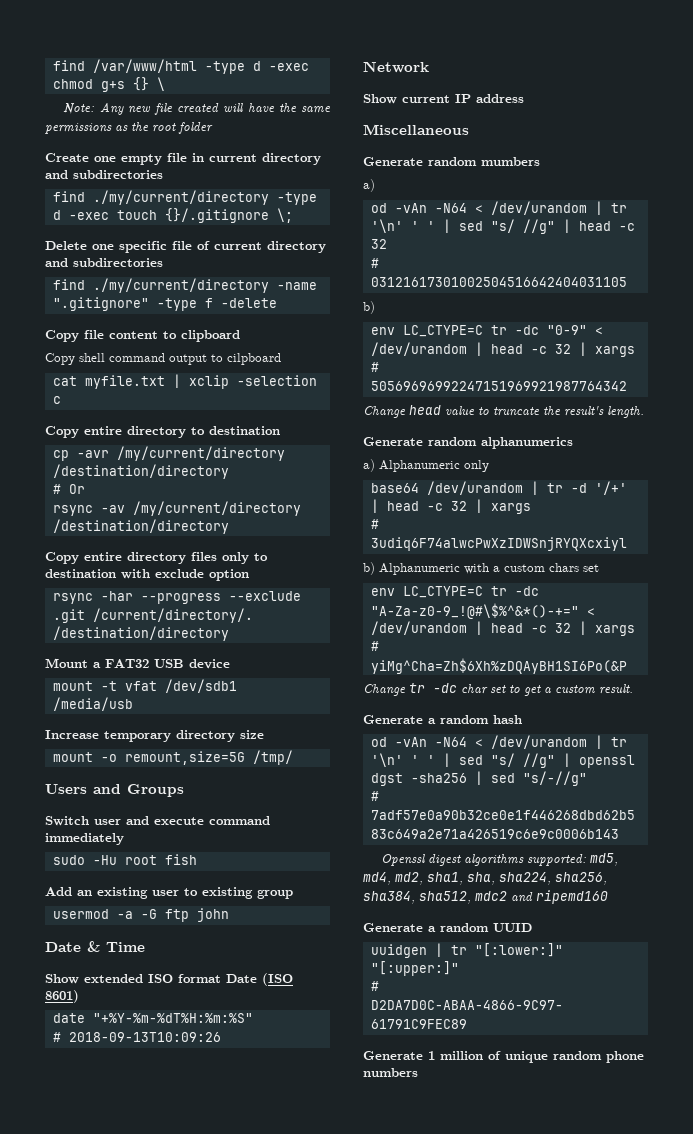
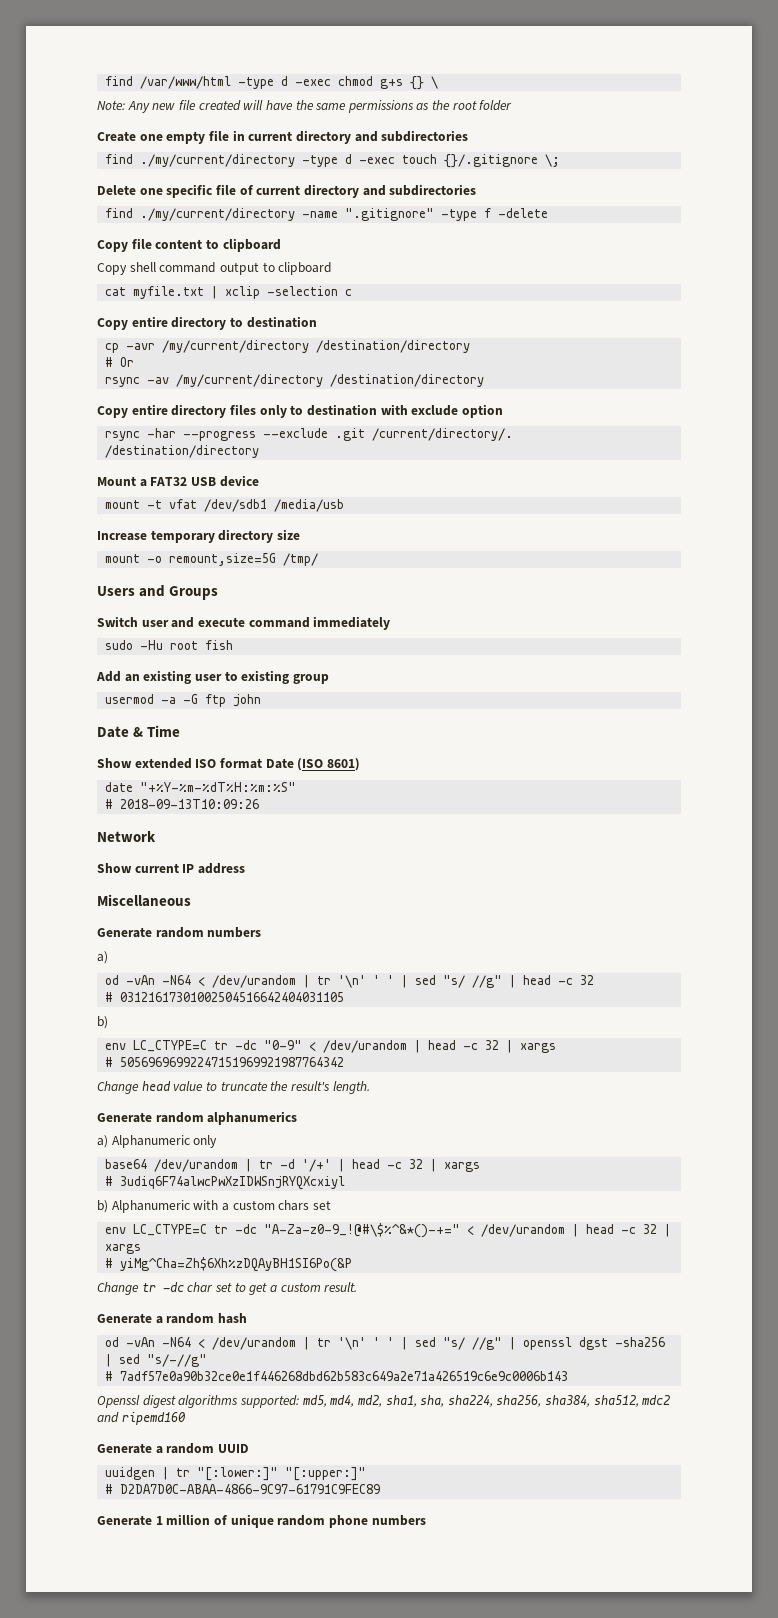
[227,353,281,365] cilpboard -> [278,262,333,275] clipboard
[481,157,540,166] mumbers -> [207,927,262,938] numbers

